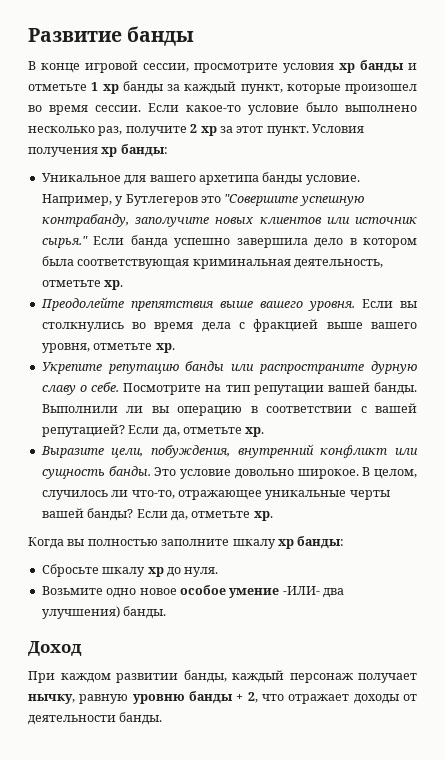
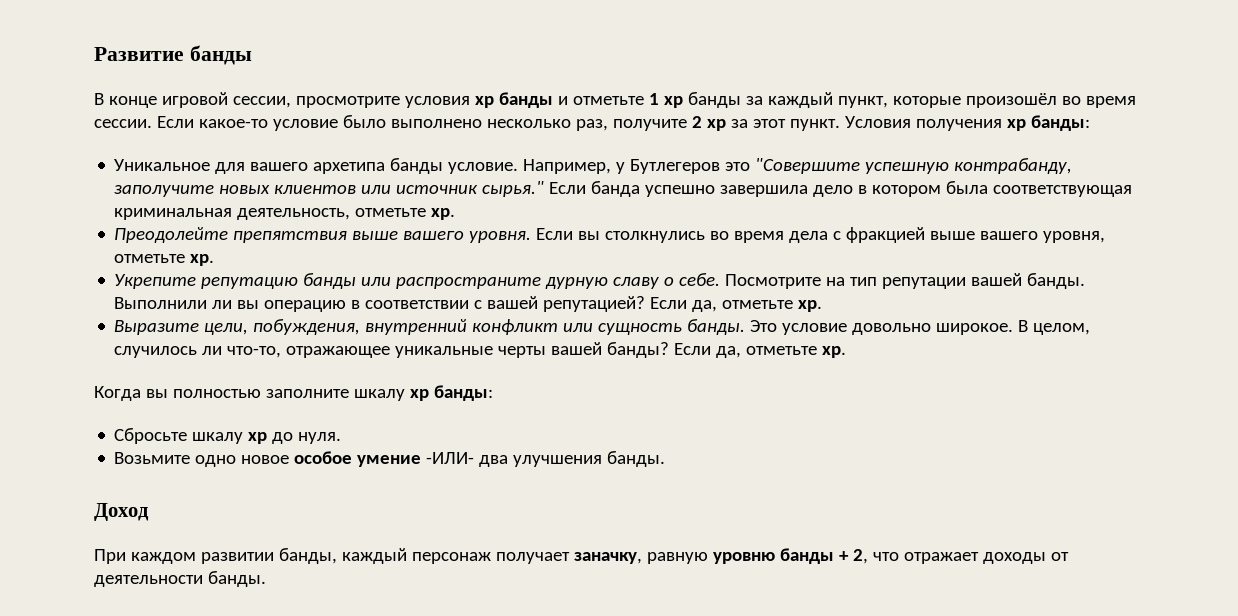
[345,84,417,94] произошел -> [965,93,1057,108] произошёл
[41,606,120,619] улучшения) -> [513,455,603,467] улучшения
[28,694,75,704] нычку, -> [573,552,642,564] заначку,

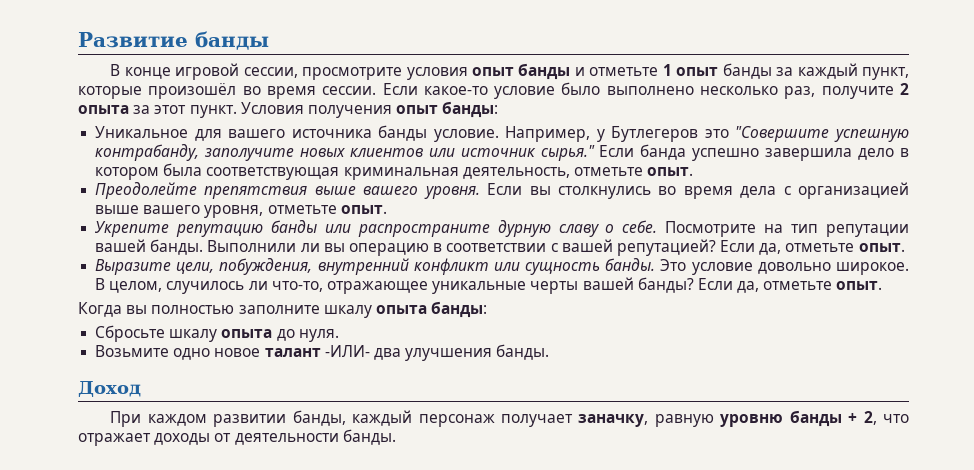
[474,96,494,108] xp -> [472,67,515,76] опыт
[663,96,683,108] xp -> [676,67,719,76] опыт
[706,119,726,131] xp -> [78,105,129,114] опыта
[1006,119,1026,131] xp -> [396,105,439,114] опыт
[313,162,386,174] архетипа -> [291,129,372,138] источника
[431,208,456,220] xp. -> [647,167,694,176] опыт.
[846,227,926,243] фракцией -> [798,182,910,199] организацией
[190,254,215,266] xp. -> [340,205,387,214] опыт.
[798,300,823,312] xp. -> [858,243,905,252] опыт.
[822,346,847,358] xp. -> [836,281,883,290] опыт.
[409,389,429,401] xp -> [375,305,427,314] опыта
[248,432,268,444] xp -> [221,329,273,338] опыта
[294,451,422,467] особое умение -> [264,348,321,357] талант

